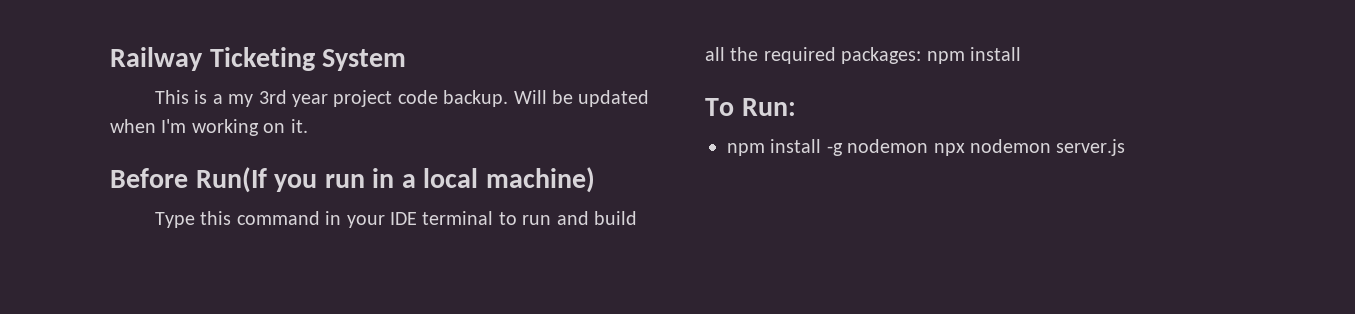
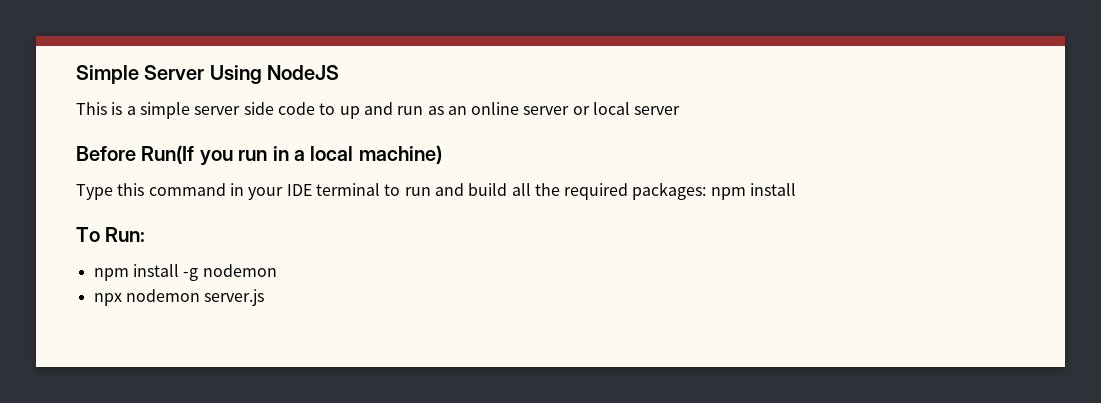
[110,47,407,71] Railway Ticketing System -> [76,65,340,84] Simple Server Using NodeJS
[228,90,650,107] [110,119,308,136] my 3rd year project code backup. Will be updated when I'm working on it. -> [139,102,681,119] simple server side code to up and run as an online server or local server
(929, 146) none -> (277, 270) //

